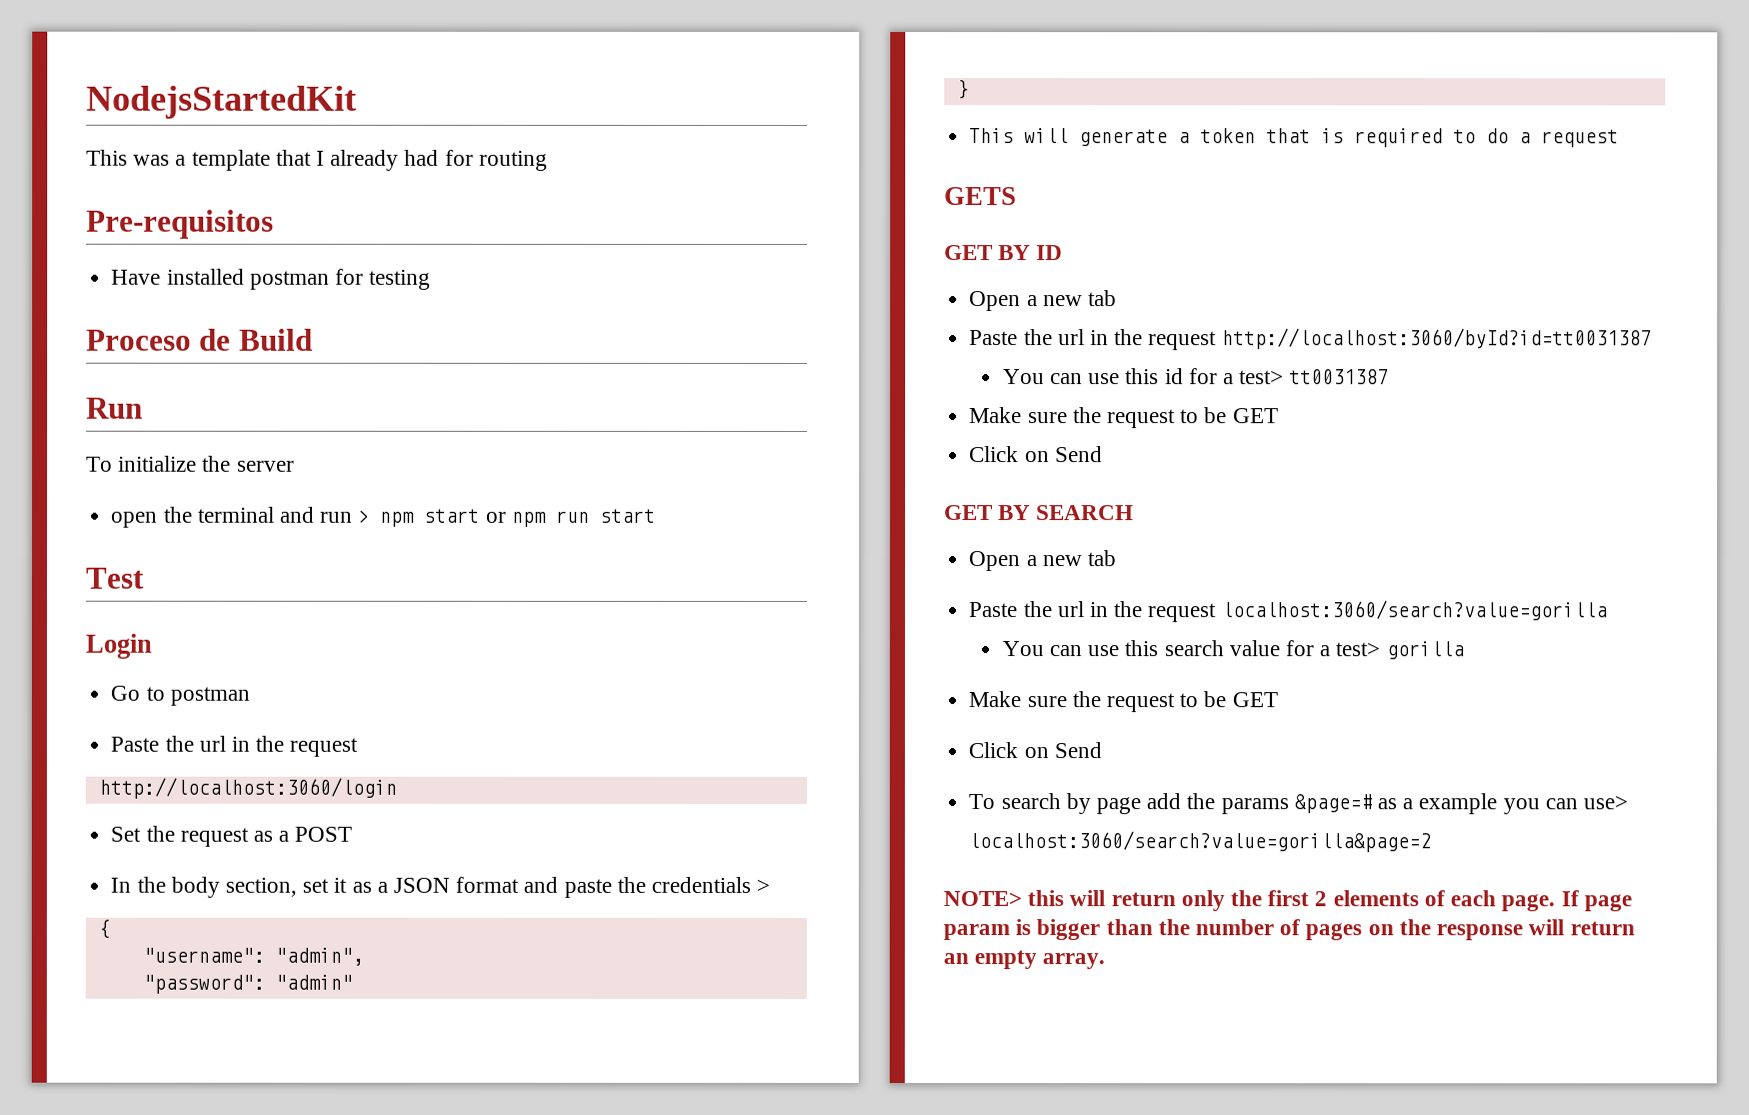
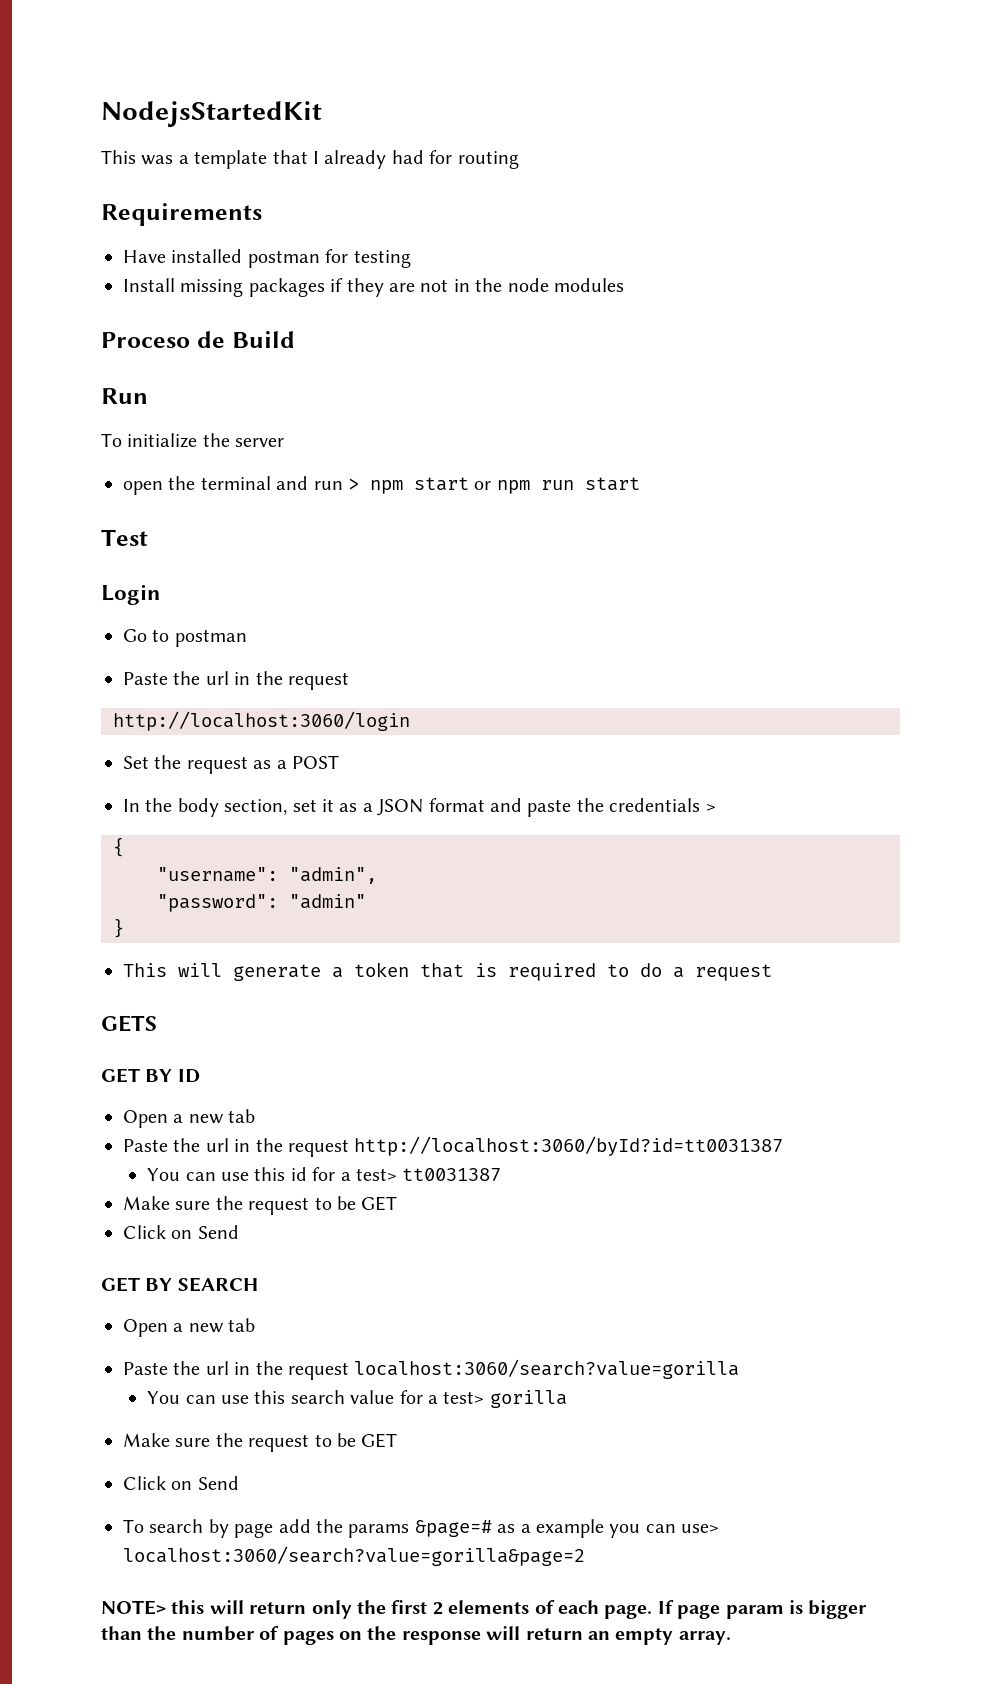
[86,209,274,239] Pre-requisitos -> [101,203,262,226] Requirements
(432, 279) none -> [123,278,624,297] // Install missing packages if they are not in the node modules

